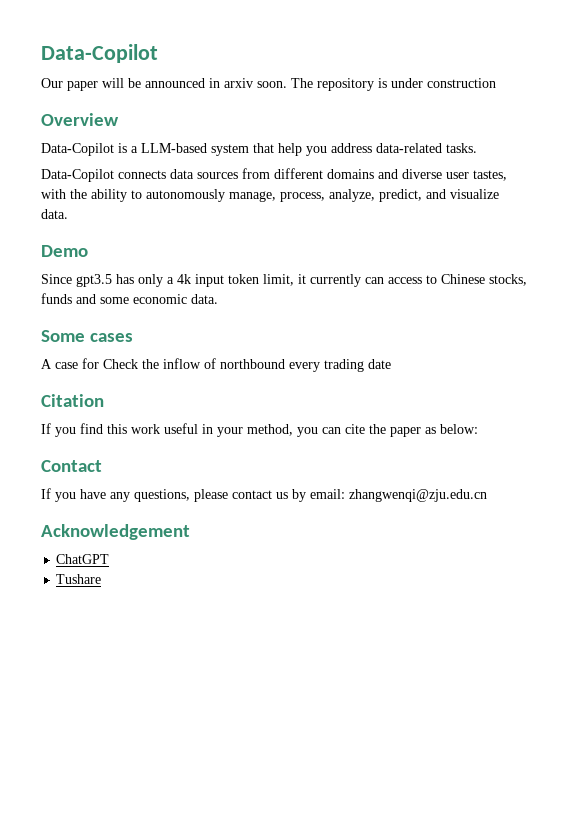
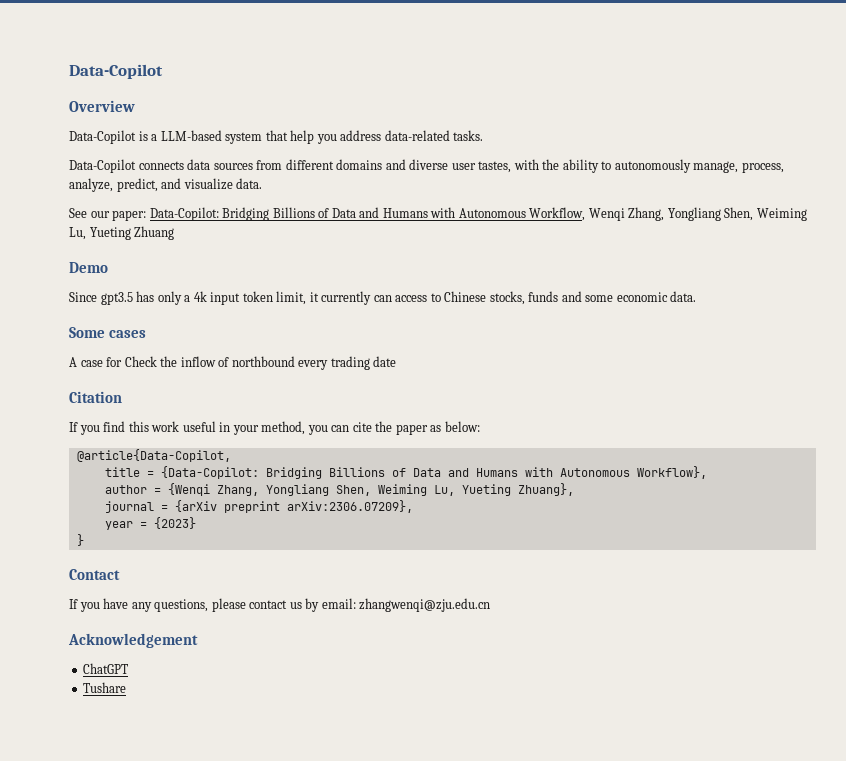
[41,44,158,63] [41,78,496,91] Data-Copilot // Our paper will be announced in arxiv soon. The repository is under construction -> [69,64,163,79] Data-Copilot
(68, 214) none -> [69,207,807,221] [69,226,175,240] // See our paper: Data-Copilot: Bridging Billions of Data and Humans with Autonomous Workflow, Wenqi Zhang, Yongliang Shen, Weiming Lu, Yueting Zhuang
(478, 429) none -> [76,449,231,462] [104,466,707,479] [104,483,574,496] [104,500,413,513] [104,517,196,530] [76,534,84,546] // @article{Data-Copilot, // title = {Data-Copilot: Bridging Billions of Data and Humans with Autonomous Workflow}, // author = {Wenqi Zhang, Yongliang Shen, Weiming Lu, Yueting Zhuang}, // journal = {arXiv preprint arXiv:2306.07209}, // year = {2023} // }

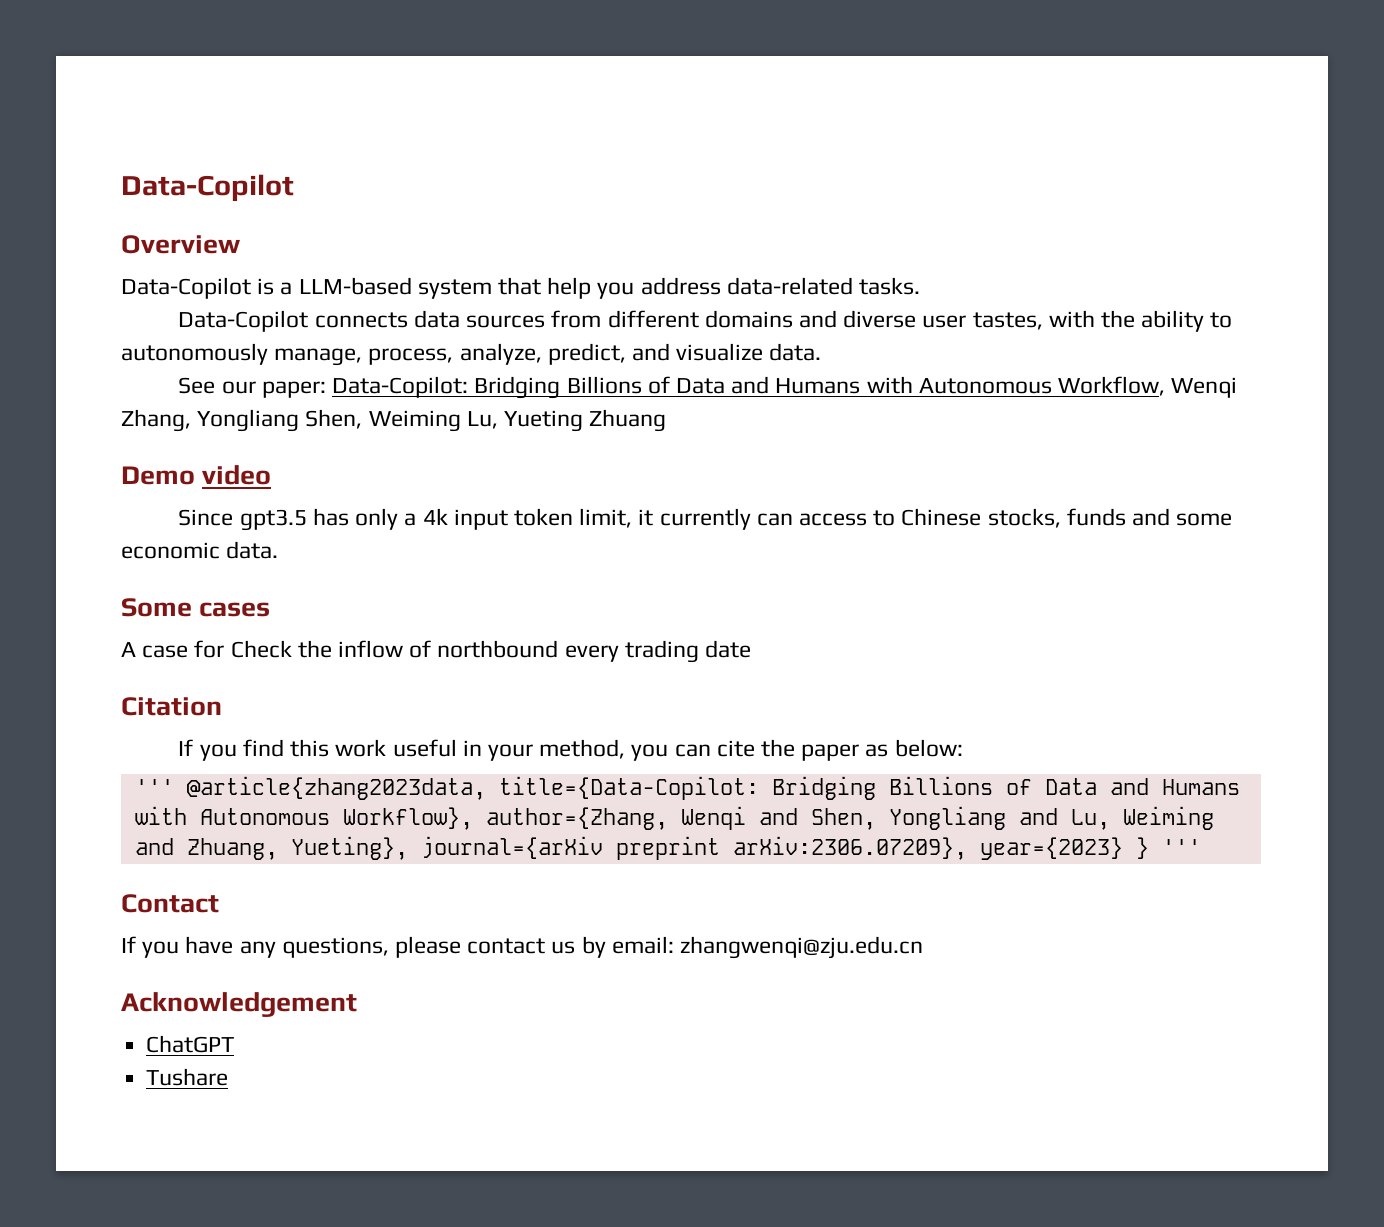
(108, 267) none -> [202,465,272,485] video
[76,449,231,462] [104,466,259,479] @article{Data-Copilot, // title = {Data-Copilot: -> [134,776,759,800] ''' @article{zhang2023data, title={Data-Copilot:
[104,483,574,496] [104,500,217,513] // author = {Wenqi Zhang, Yongliang Shen, Weiming Lu, Yueting Zhuang}, // journal = {arXiv -> [485,806,1214,830] [134,836,603,860] author={Zhang, Wenqi and Shen, Yongliang and Lu, Weiming and Zhuang, Yueting}, journal={arXiv
[104,517,196,530] // year = {2023} // -> [979,837,1123,860] year={2023}
(84, 540) none -> [1161,839,1201,855] '''

